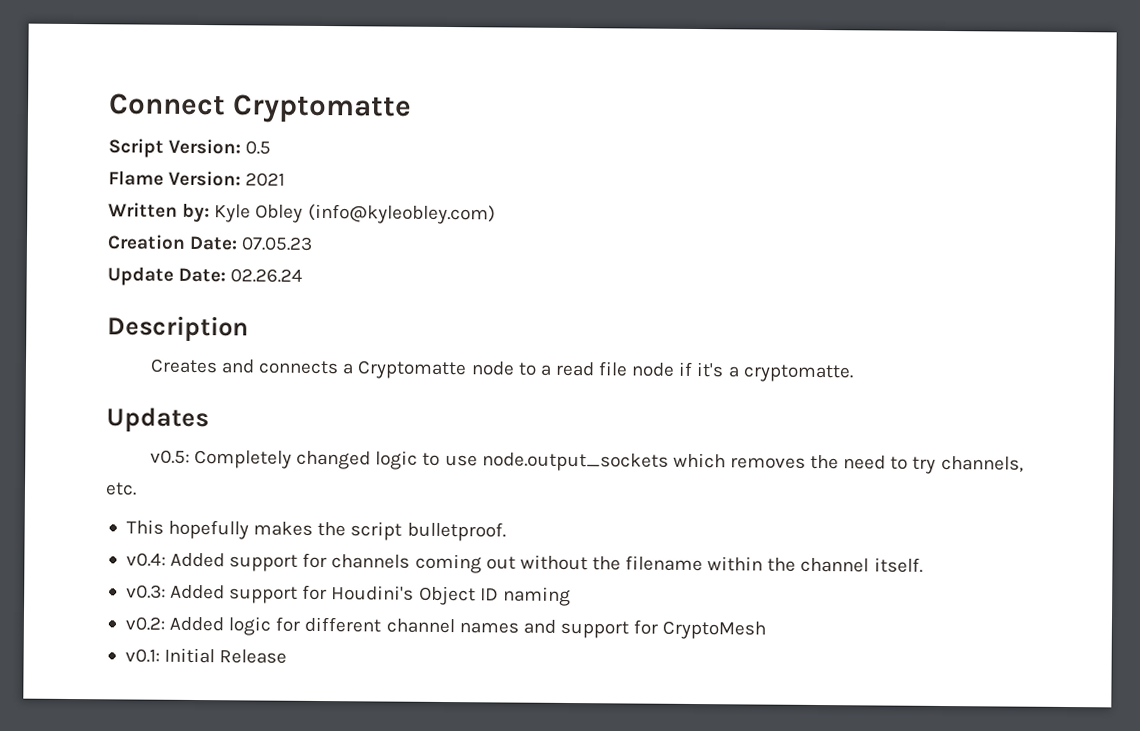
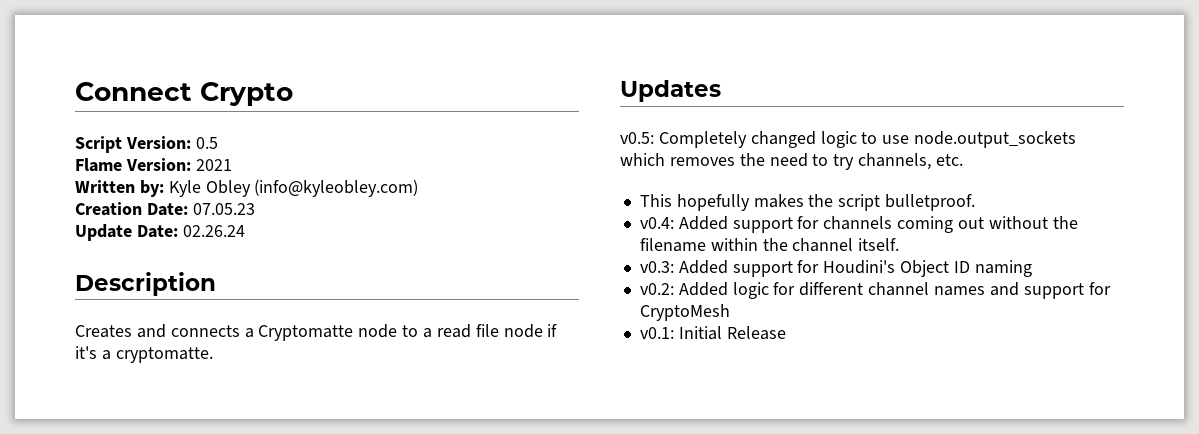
[231,94,412,124] Cryptomatte -> [200,82,293,106] Crypto

